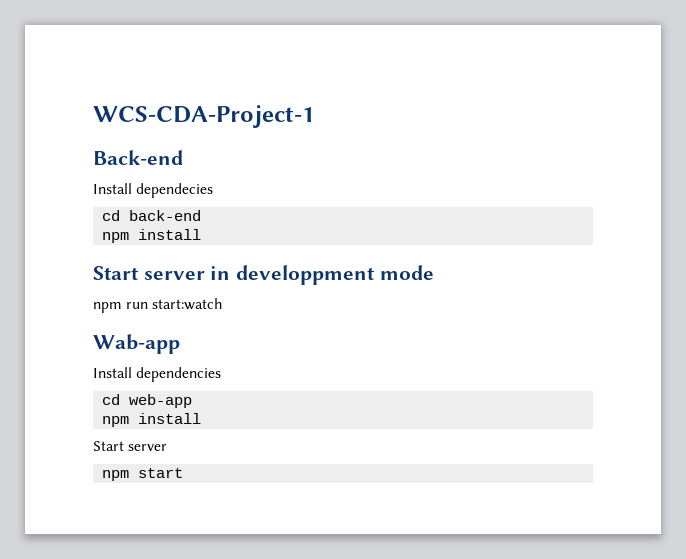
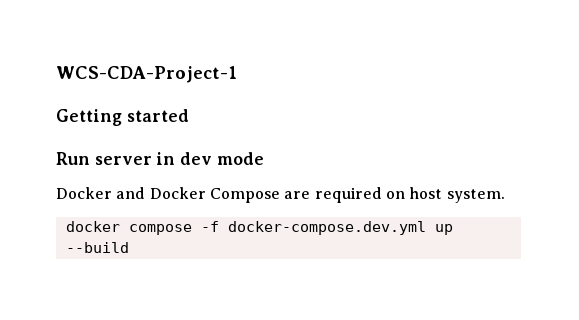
[93,150,183,165] [93,183,214,198] [102,210,202,221] [102,229,202,243] [93,266,139,280] Back-end // Install dependecies // cd back-end // npm install // Start -> [56,109,189,126] [56,152,90,165] Getting started // Run
[236,265,376,285] developpment -> [180,152,213,165] dev
[93,298,224,313] [93,334,180,354] [93,367,222,382] [102,394,193,408] [102,413,202,427] [93,441,168,451] [102,468,184,481] npm run start:watch // Wab-app // Install dependencies // cd web-app // npm install // Start server // npm start -> [56,187,505,203] [65,221,453,235] [65,242,129,253] Docker and Docker Compose are required on host system. // docker compose -f docker-compose.dev.yml up --build

